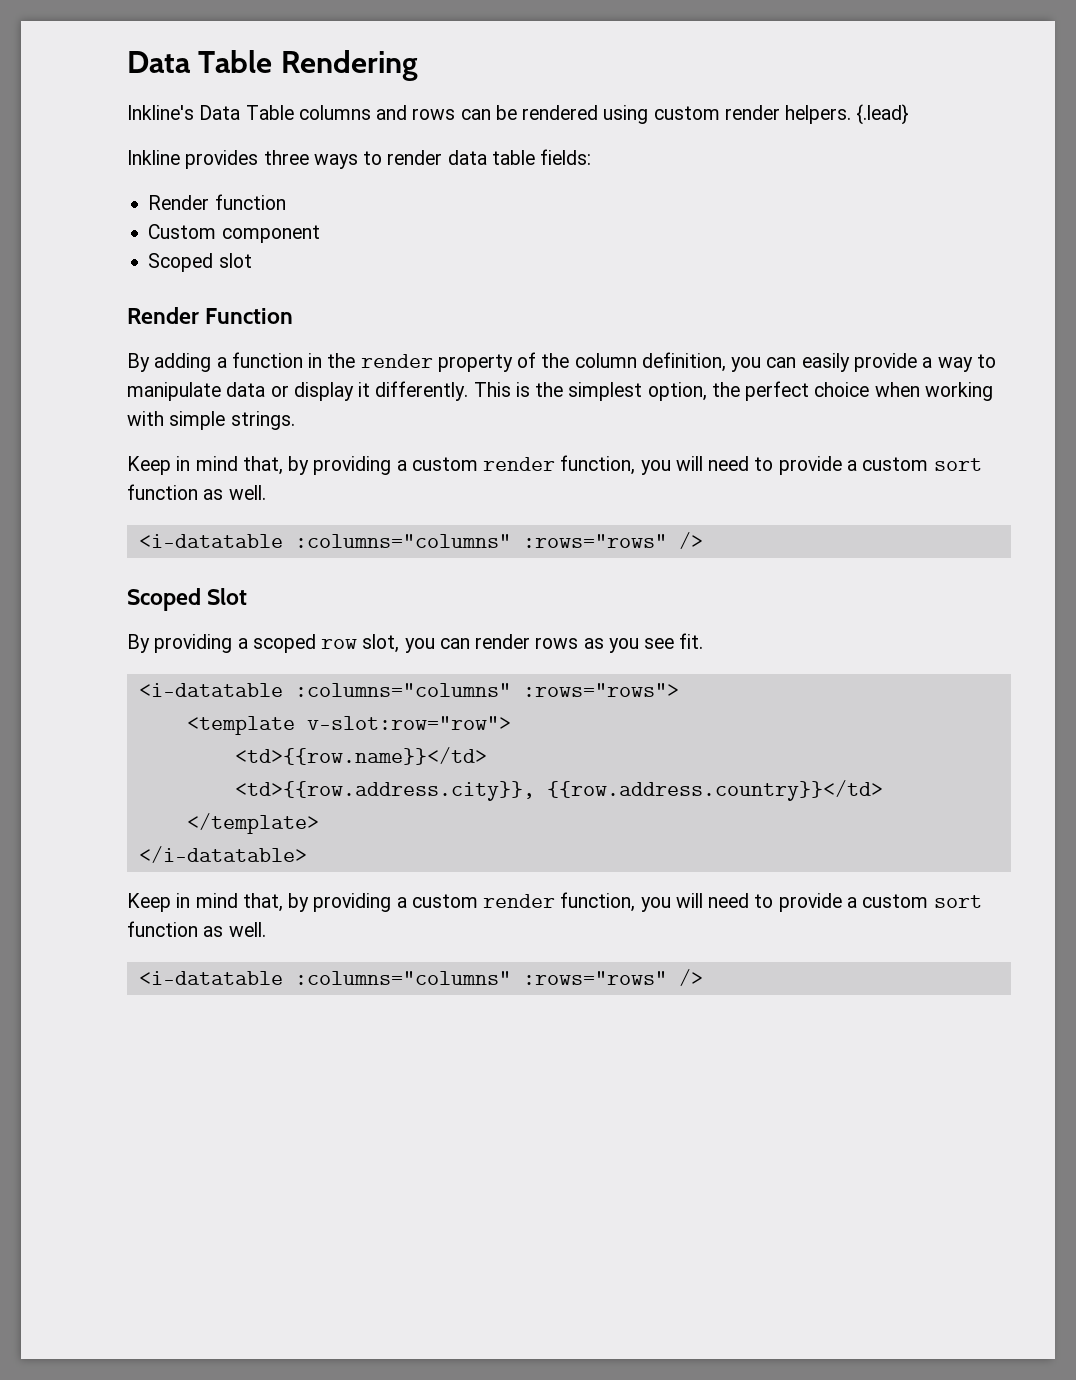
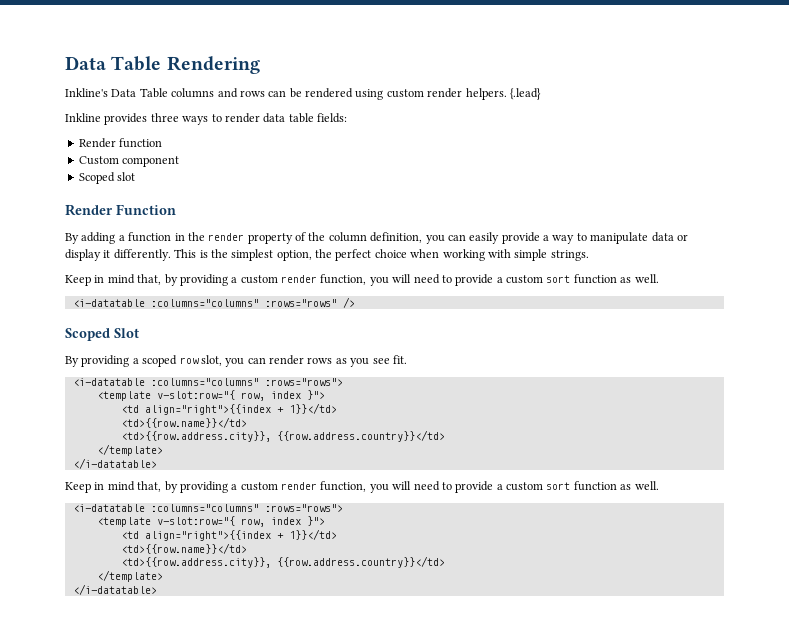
[306,716,511,730] v-slot:row="row"> -> [156,390,325,401] [120,403,337,415] v-slot:row="{ row, index }"> // <td align="right">{{index + 1}}</td>
[522,969,703,986] :rows="rows" /> -> [264,504,343,512] [96,516,325,527] [120,529,337,541] [120,543,247,554] [120,556,445,568] [96,570,163,582] [72,584,157,595] :rows="rows"> // <template v-slot:row="{ row, index }"> // <td align="right">{{index + 1}}</td> // <td>{{row.name}}</td> // <td>{{row.address.city}}, {{row.address.country}}</td> // </template> // </i-datatable>

